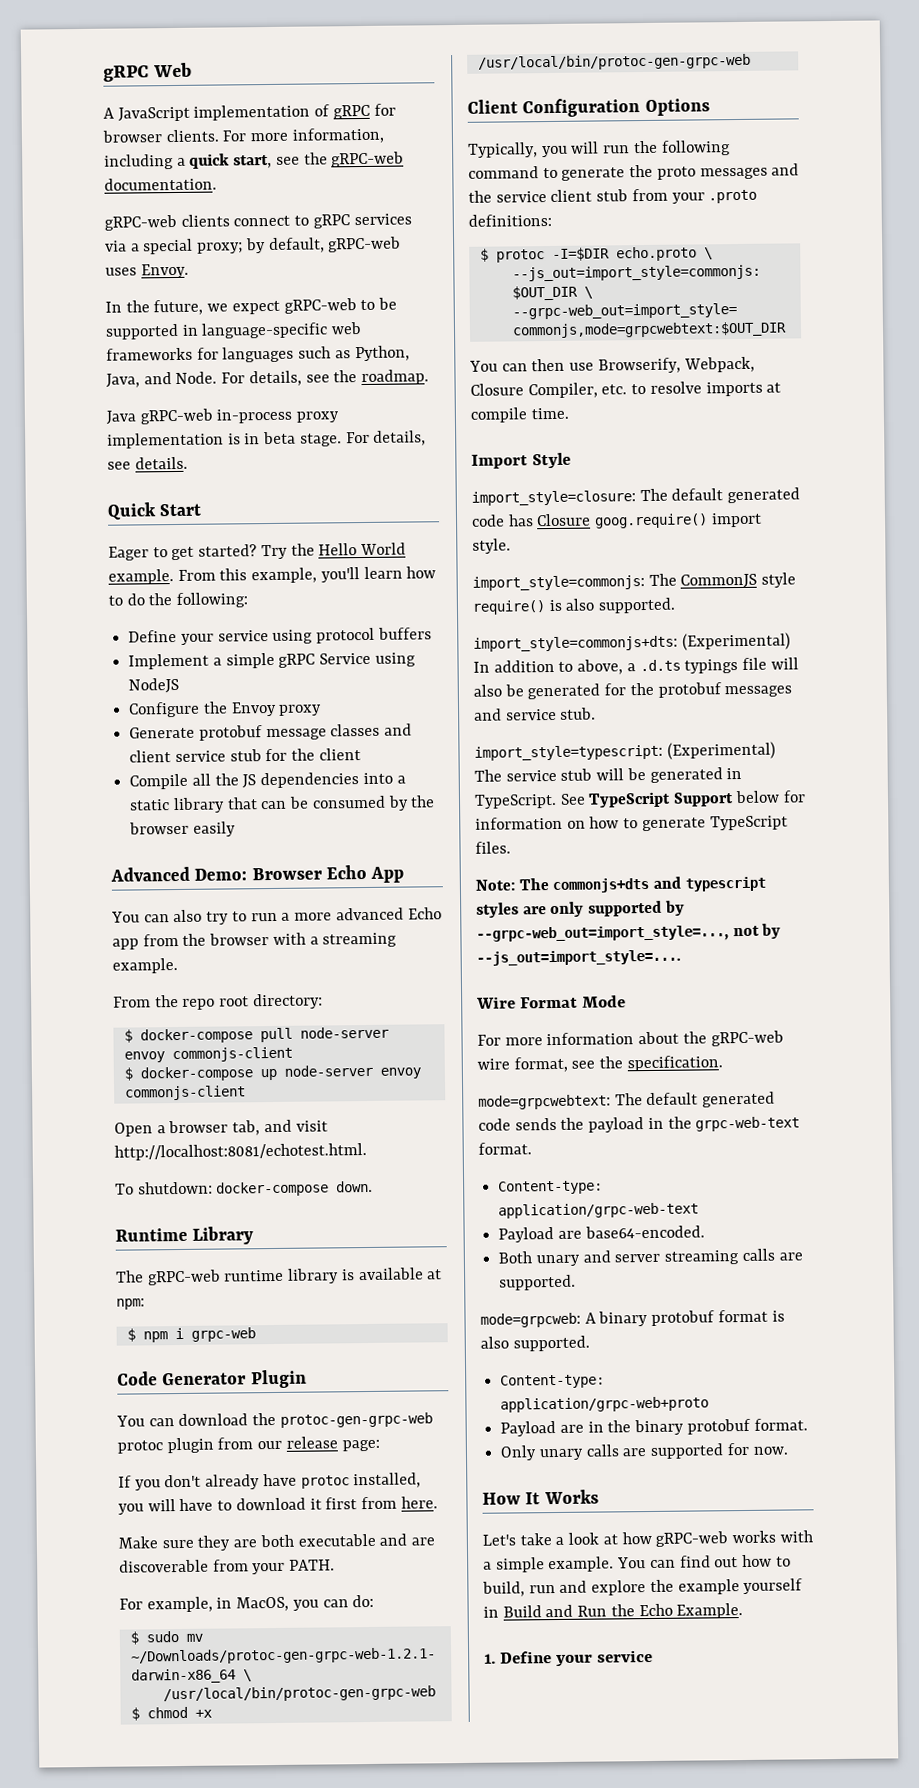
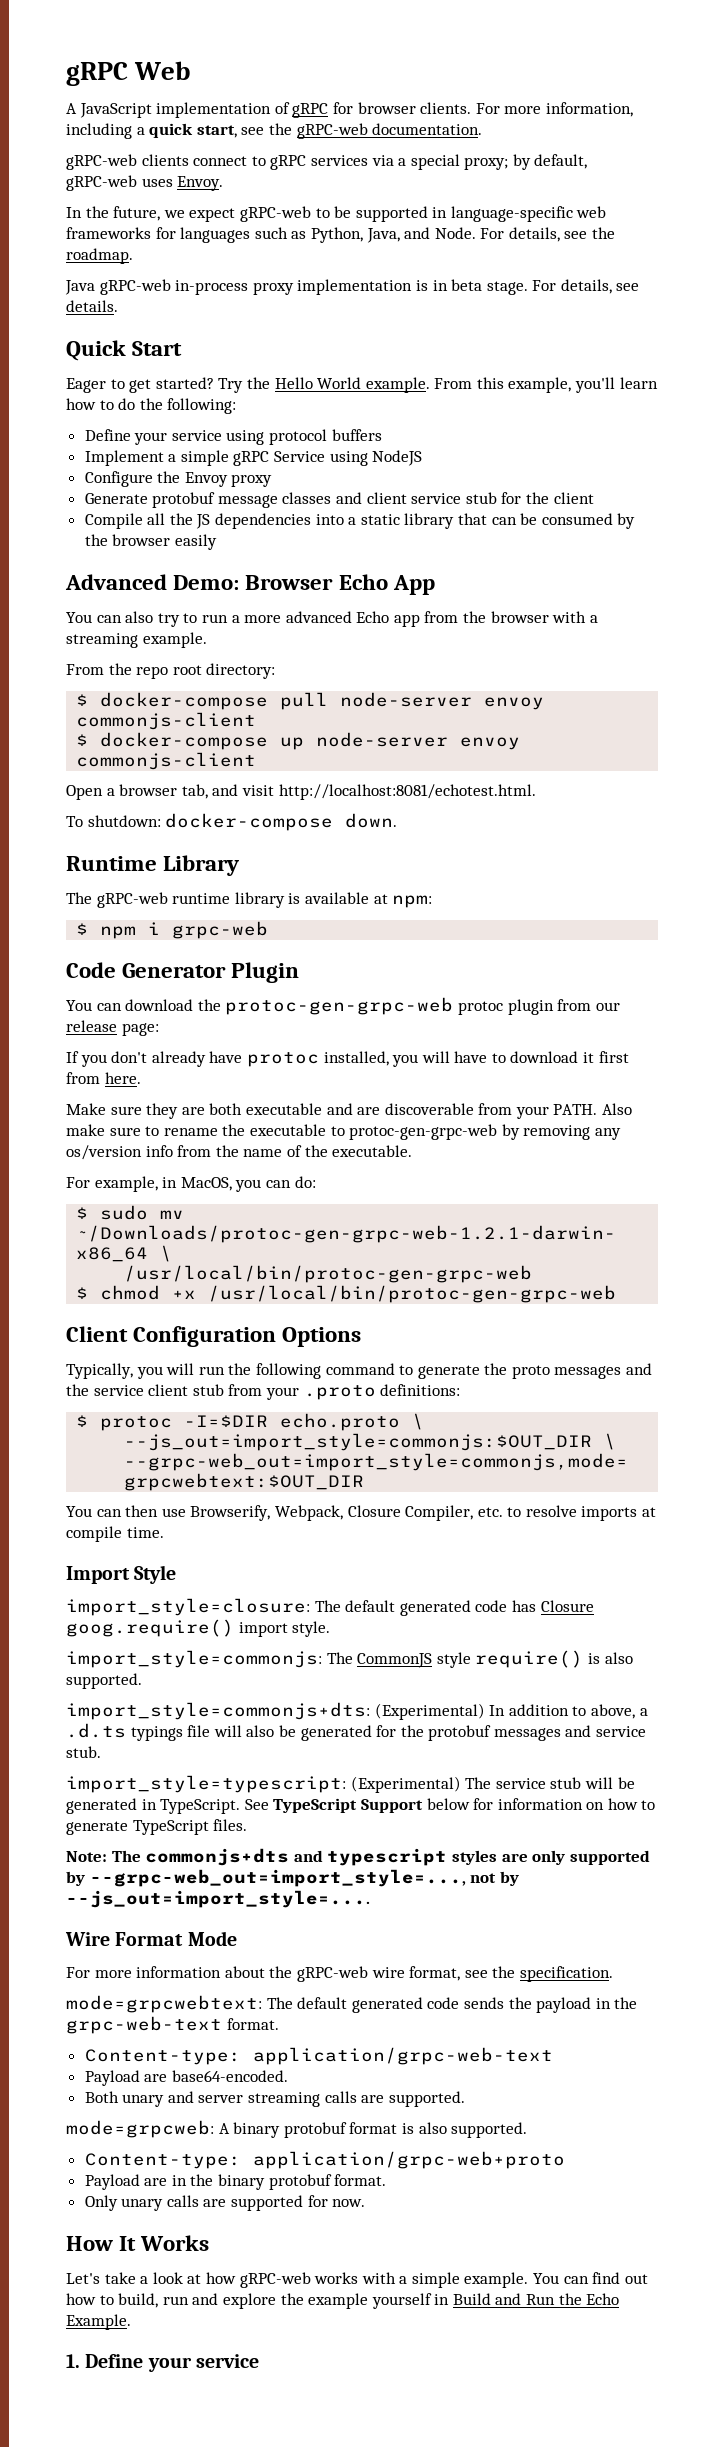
(336, 1565) none -> [602,1103,633,1115] [66,1124,621,1140] [66,1145,413,1160] Also make sure to rename the executable to protoc-gen-grpc-web by removing any os/version info from the name of the executable.

